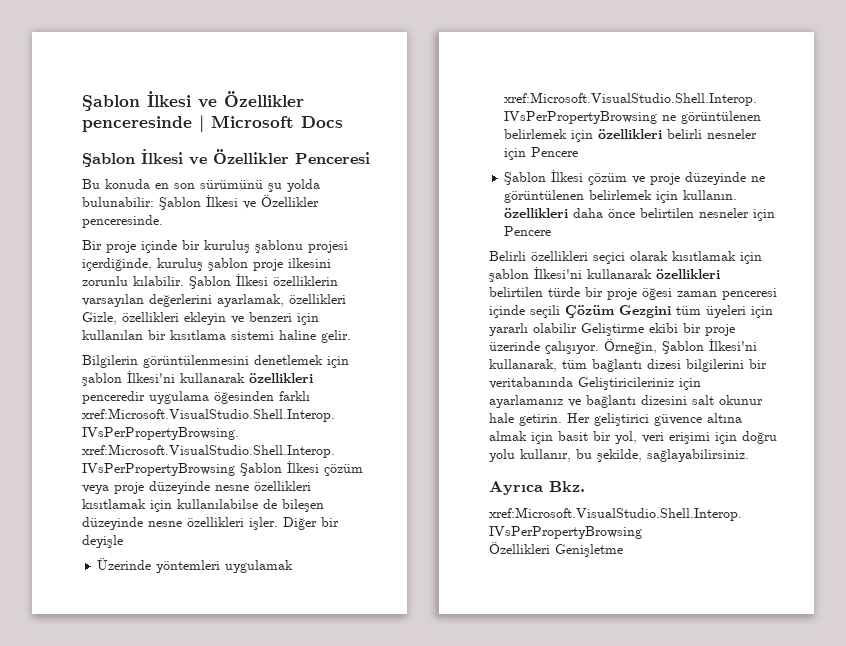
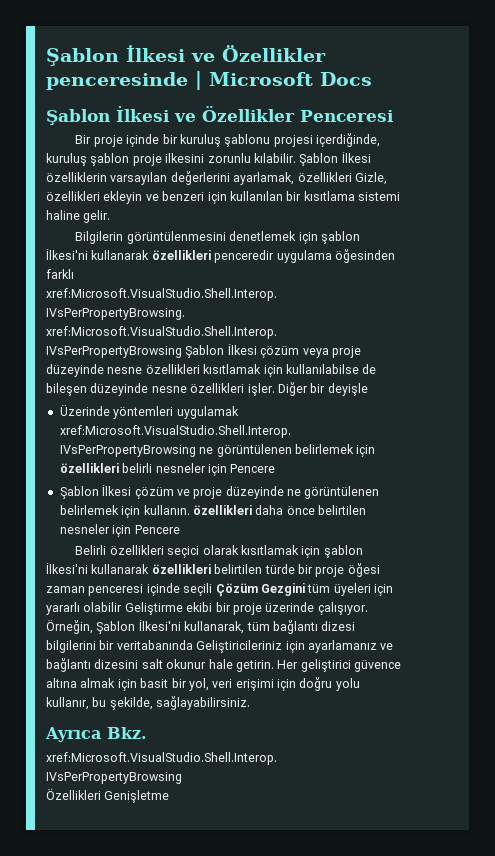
[82,179,320,192] [82,195,319,210] [82,215,163,228] // Bu konuda en son sürümünü şu yolda bulunabilir: Şablon İlkesi ve Özellikler penceresinde. -> (394, 116) none

